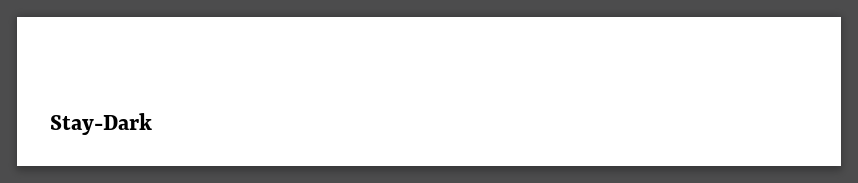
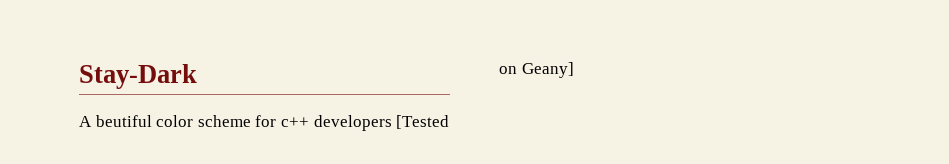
(152, 124) none -> [79,115,450,131] [499,62,574,78] // A beutiful color scheme for c++ developers [Tested on Geany]

